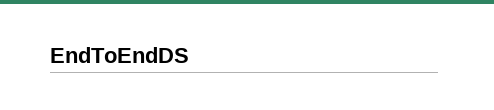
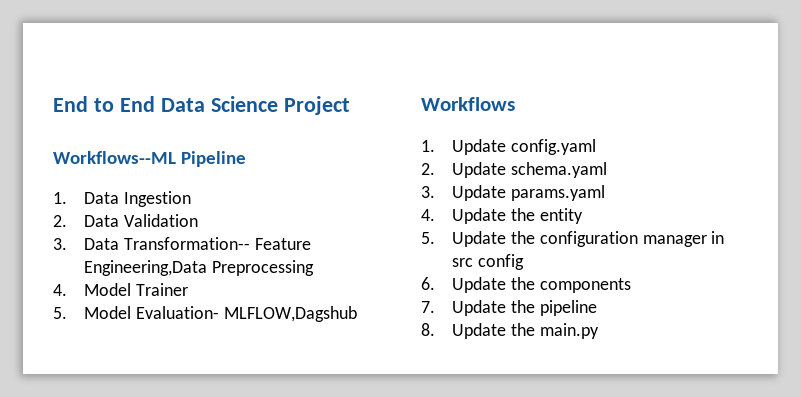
[50,47,189,63] EndToEndDS -> [53,96,350,115] [53,151,247,167] [53,191,192,207] [53,214,199,227] [53,237,311,250] [84,260,315,276] [53,283,189,296] [53,306,357,322] [421,97,515,111] [421,139,597,155] [421,162,608,178] [421,185,606,201] [421,208,583,224] [421,231,725,247] [452,254,525,270] [421,277,631,293] [421,300,597,316] [421,323,599,339] End to End Data Science Project // Workflows--ML Pipeline // 1. Data Ingestion // 2. Data Validation // 3. Data Transformation-- Feature Engineering,Data Preprocessing // 4. Model Trainer // 5. Model Evaluation- MLFLOW,Dagshub // Workflows // 1. Update config.yaml // 2. Update schema.yaml // 3. Update params.yaml // 4. Update the entity // 5. Update the configuration manager in src config // 6. Update the components // 7. Update the pipeline // 8. Update the main.py

